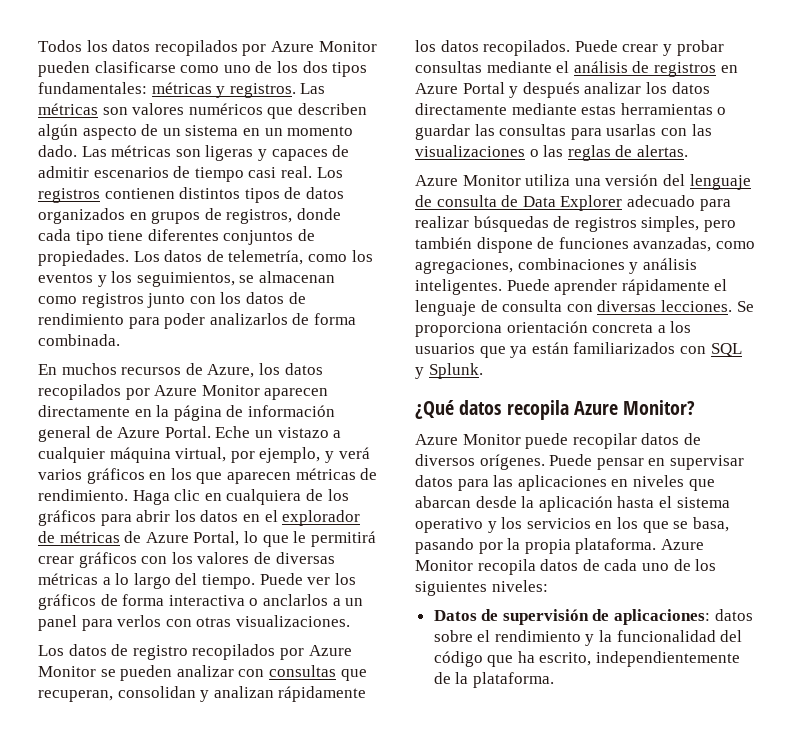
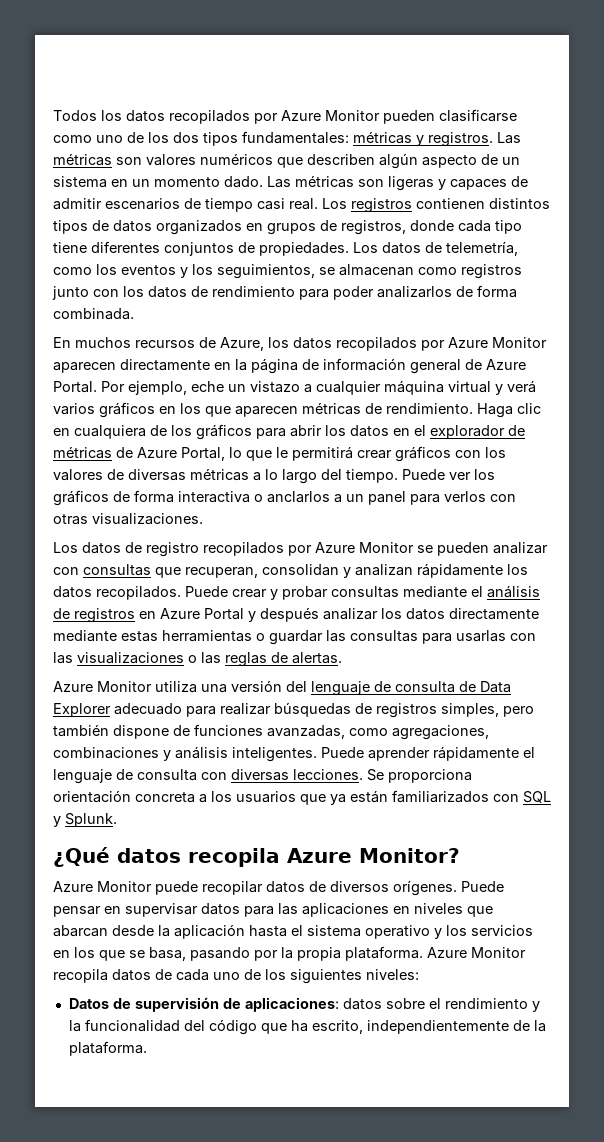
[215,426,251,438] Eche -> [101,381,224,395] Por ejemplo, eche
[175,447,321,463] virtual, por ejemplo, -> [448,381,491,393] virtual

